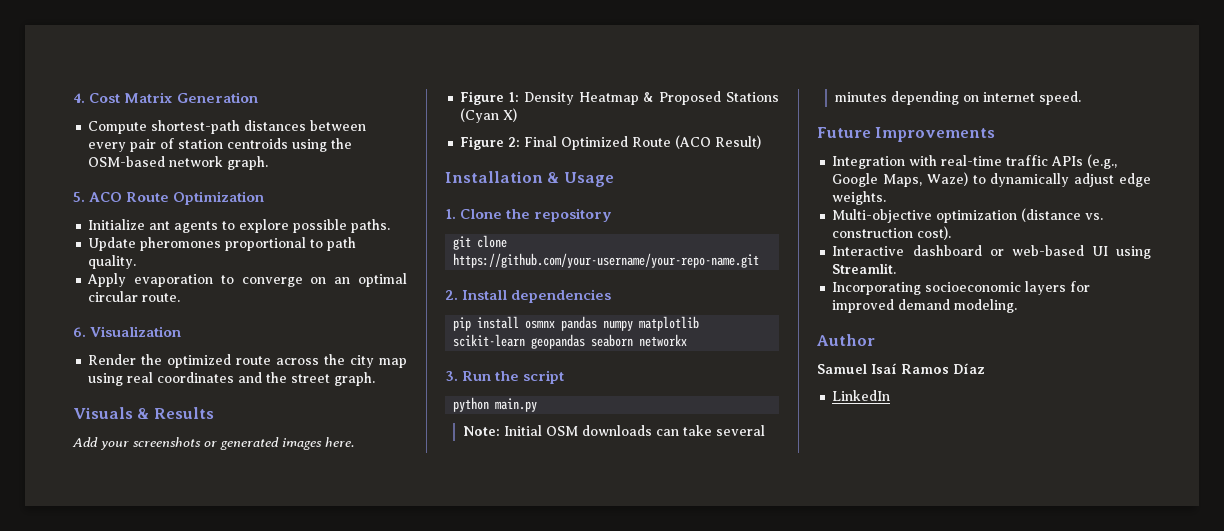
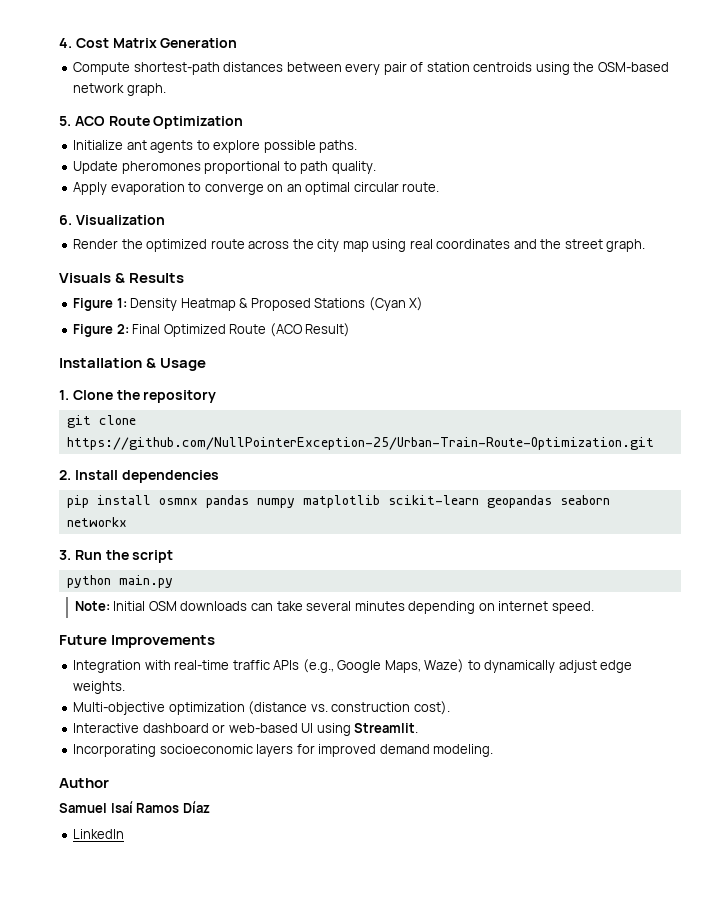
[72,437,354,450] // Add your screenshots or generated images here. -> (185, 278) none
[453,253,760,268] https://github.com/your-username/your-repo-name.git -> [66,437,654,450] https://github.com/NullPointerException-25/Urban-Train-Route-Optimization.git

